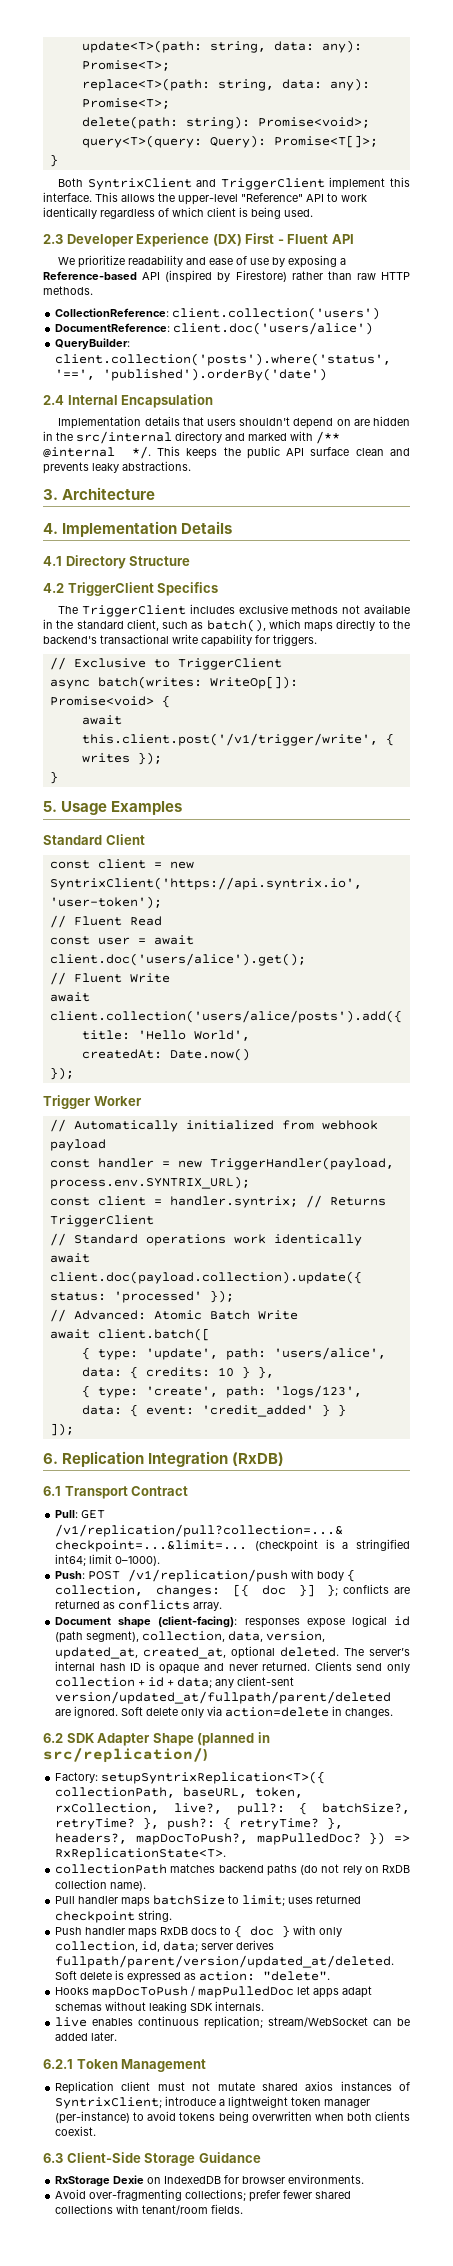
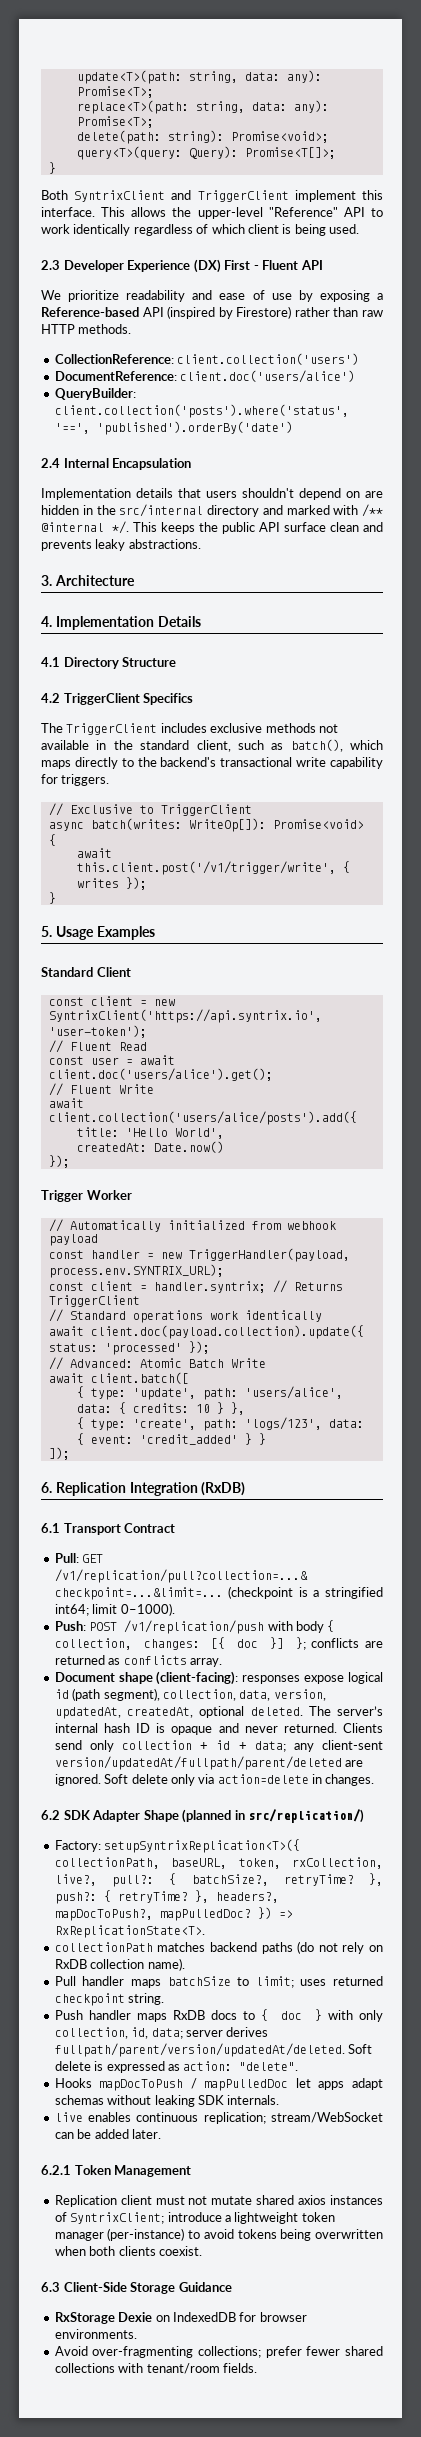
[55,1647,227,1659] updated_at, created_at, -> [54,1707,193,1719] updatedAt, createdAt,
[55,1691,392,1704] version/updated_at/fullpath/parent/deleted -> [54,1756,342,1770] version/updatedAt/fullpath/parent/deleted
[55,1955,395,1968] fullpath/parent/version/updated_at/deleted. -> [54,2043,345,2057] fullpath/parent/version/updatedAt/deleted.

